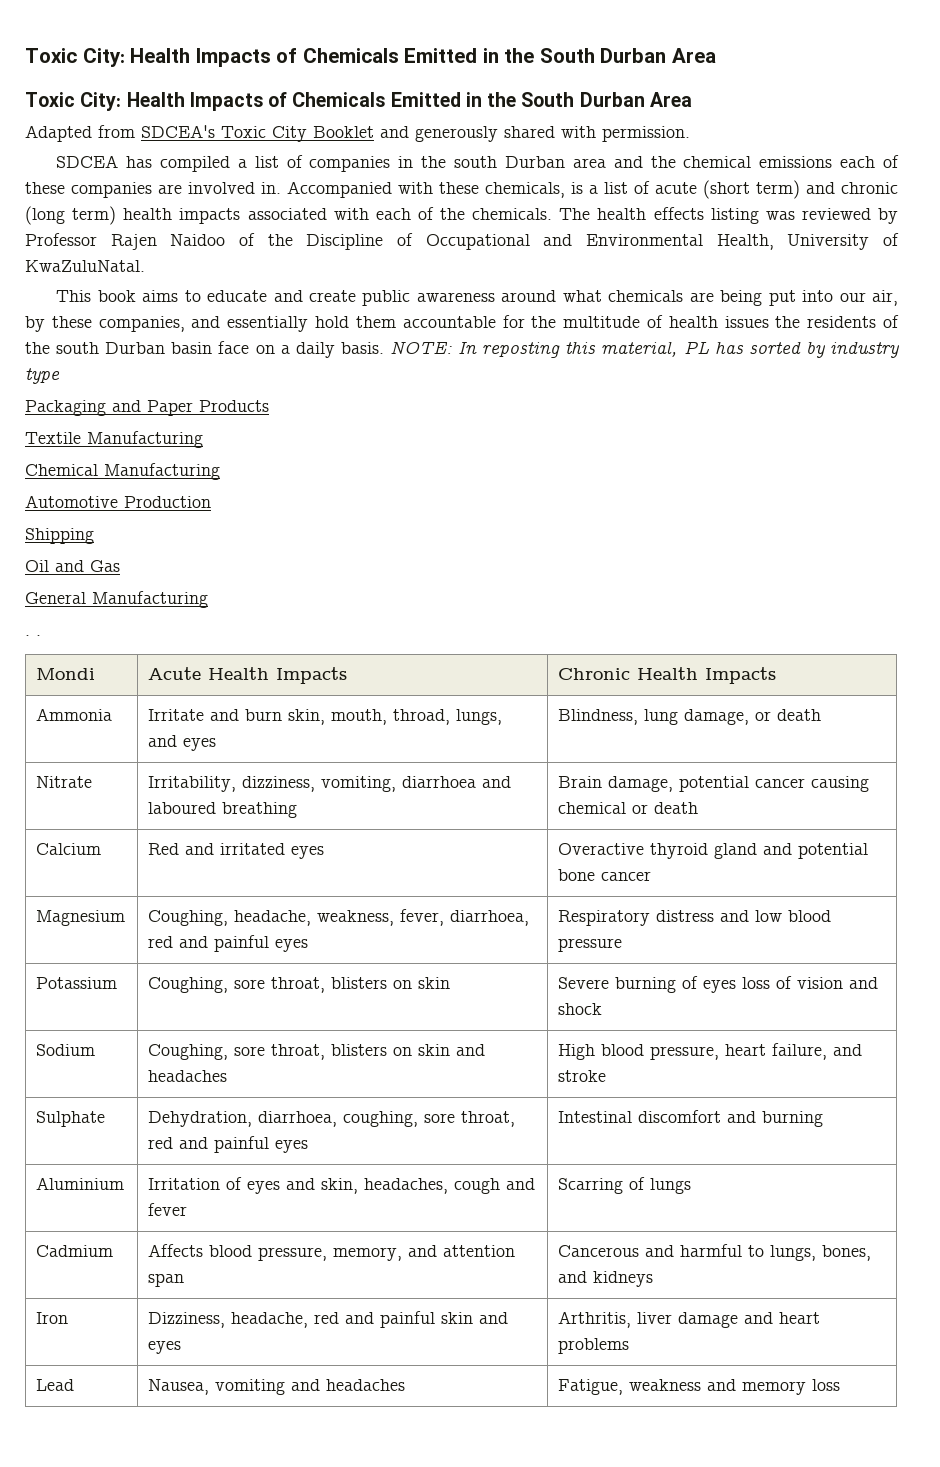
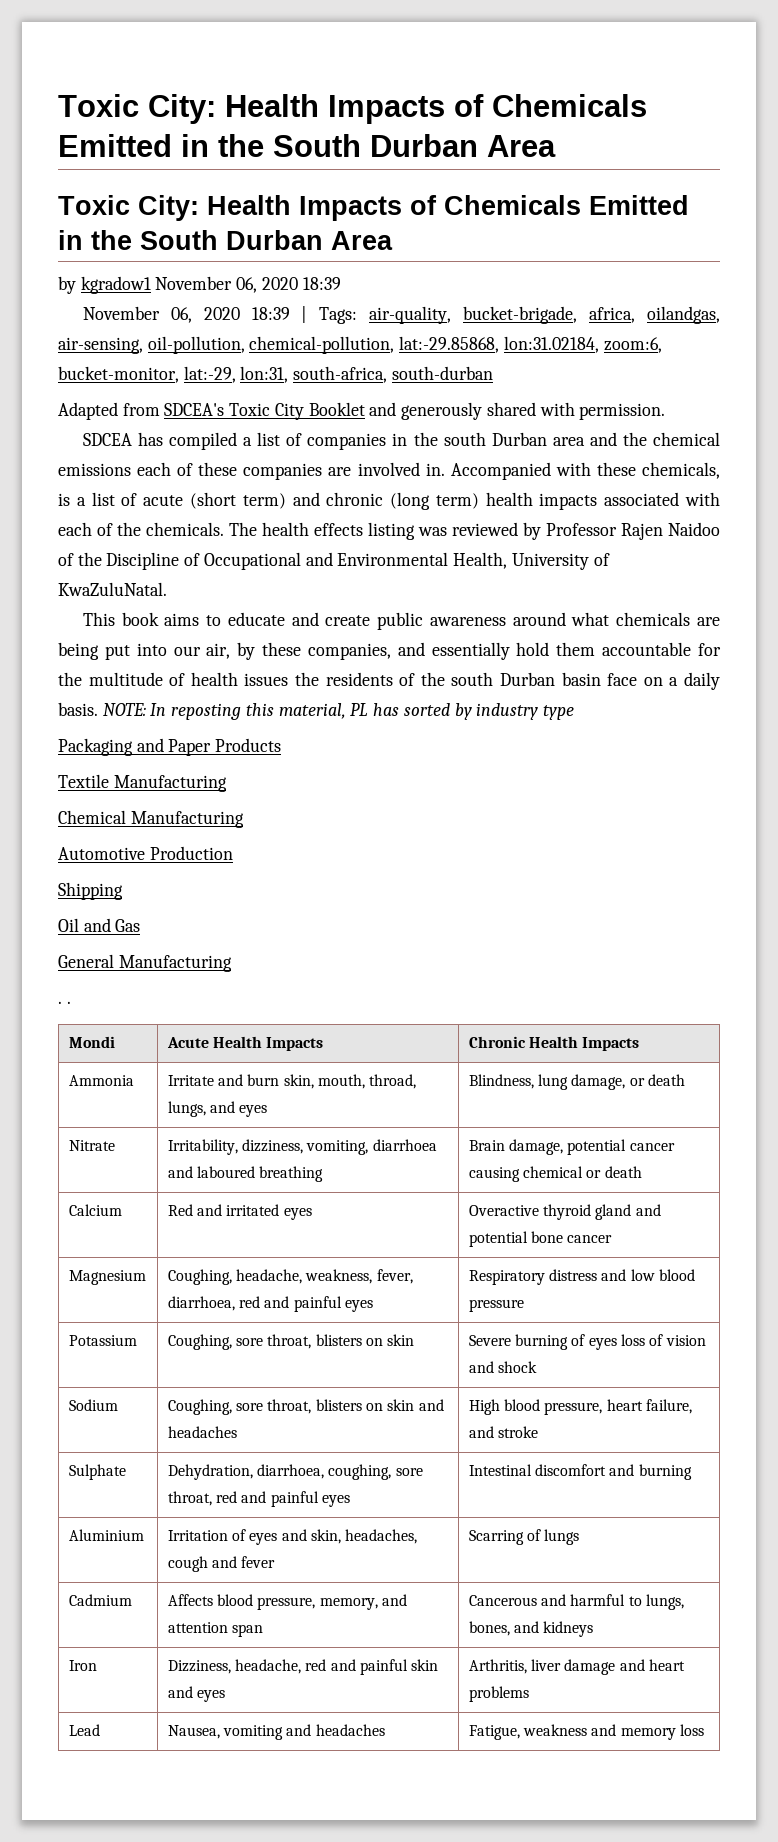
(692, 99) none -> [58,276,341,294] [82,306,720,324] [58,336,662,354] [58,366,493,383] // by kgradow1 November 06, 2020 18:39 // November 06, 2020 18:39 | Tags: air-quality, bucket-brigade, africa, oilandgas, air-sensing, oil-pollution, chemical-pollution, lat:-29.85868, lon:31.02184, zoom:6, bucket-monitor, lat:-29, lon:31, south-africa, south-durban

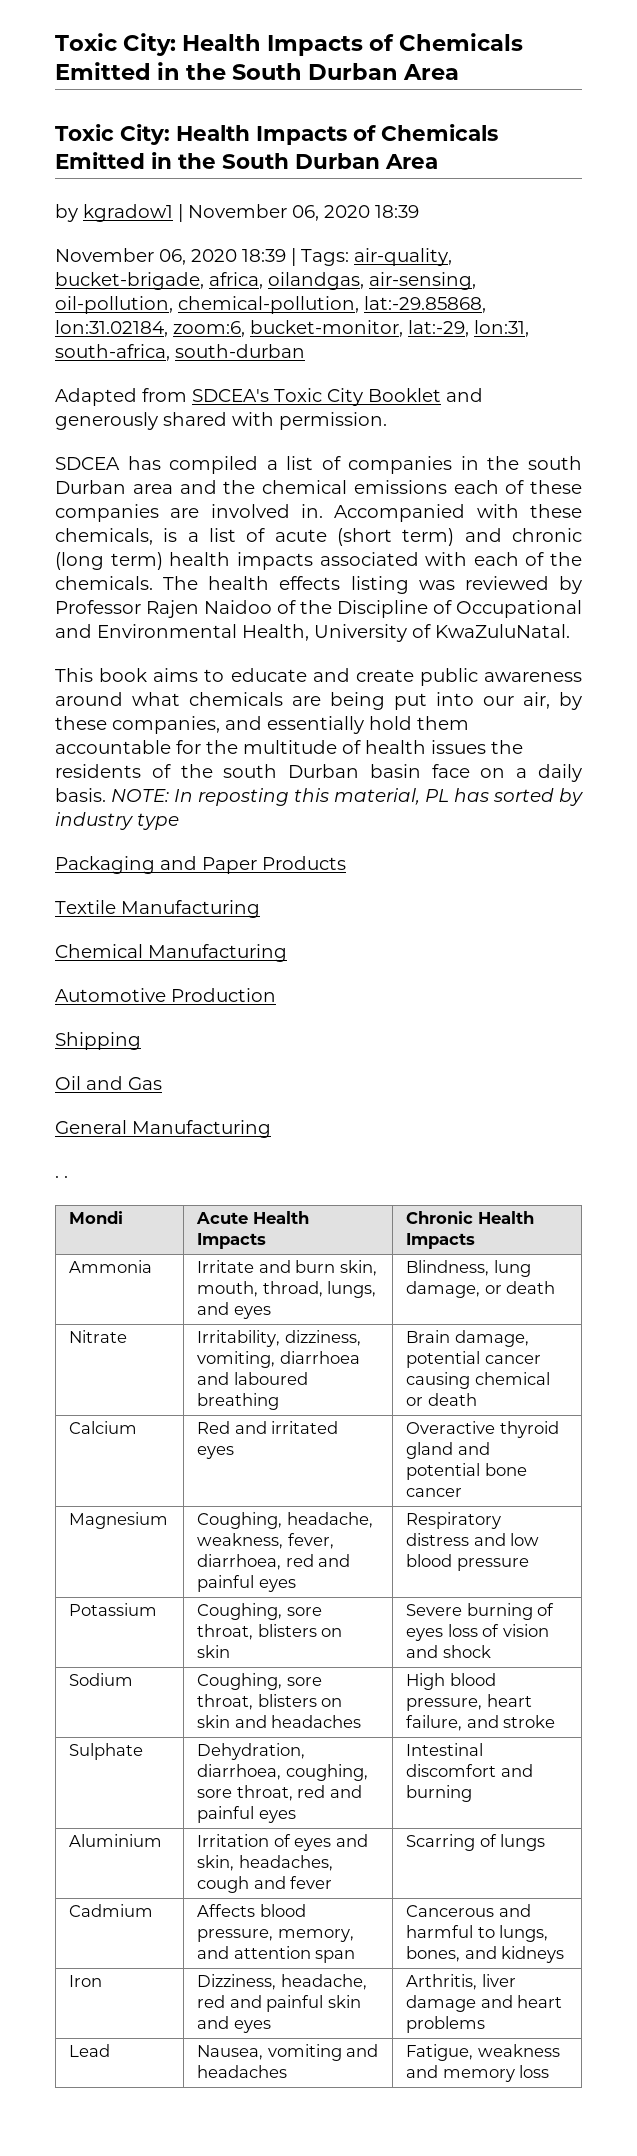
(151, 285) none -> [178,204,183,222] |

